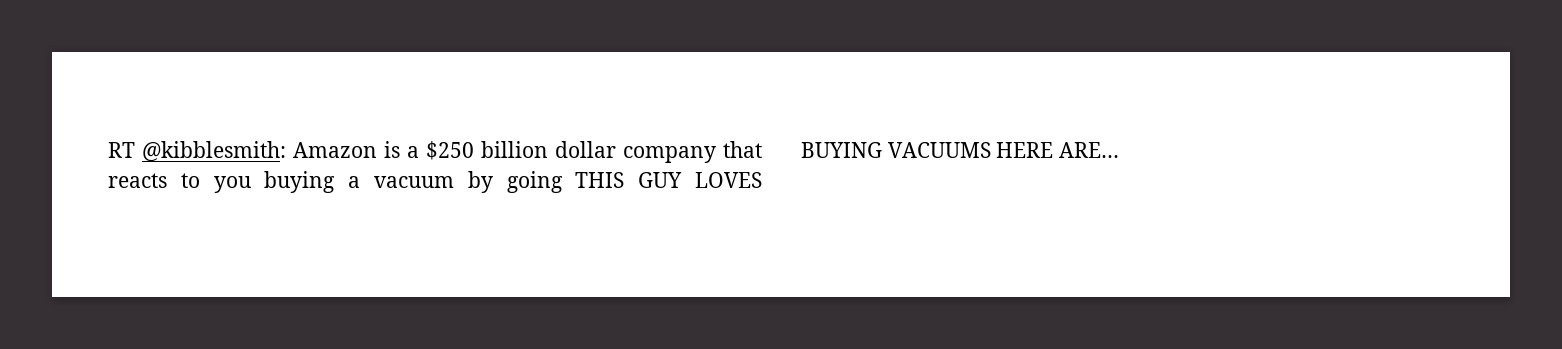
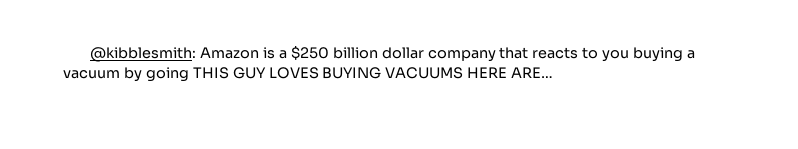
[108,142,135,158] RT -> (90, 54) none

